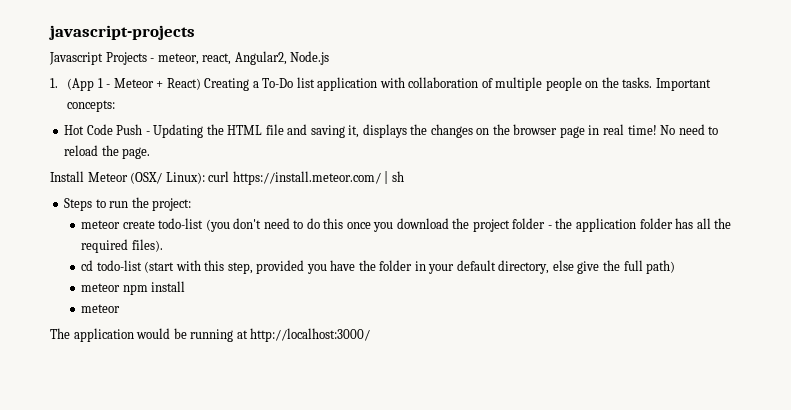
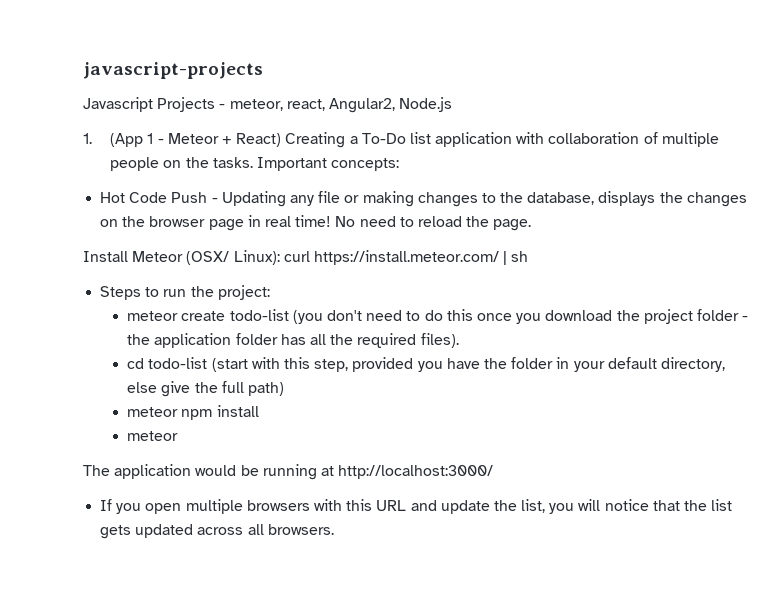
[206,124,360,138] the HTML file and saving it, -> [289,191,595,207] any file or making changes to the database,
(371, 335) none -> [100,499,733,514] [100,524,334,539] // If you open multiple browsers with this URL and update the list, you will notice that the list gets updated across all browsers.

